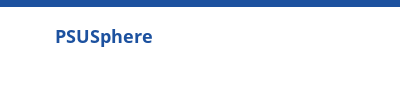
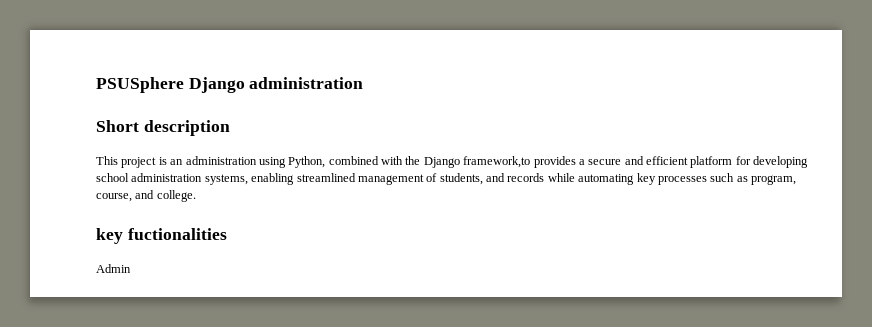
(153, 38) none -> [188,77,364,93] [96,120,230,136] [96,156,809,168] [96,173,796,185] [96,190,196,202] [96,228,227,244] [96,264,131,273] Django administration // Short description // This project is an administration using Python, combined with the Django framework,to provides a secure and efficient platform for developing school administration systems, enabling streamlined management of students, and records while automating key processes such as program, course, and college. // key fuctionalities // Admin

